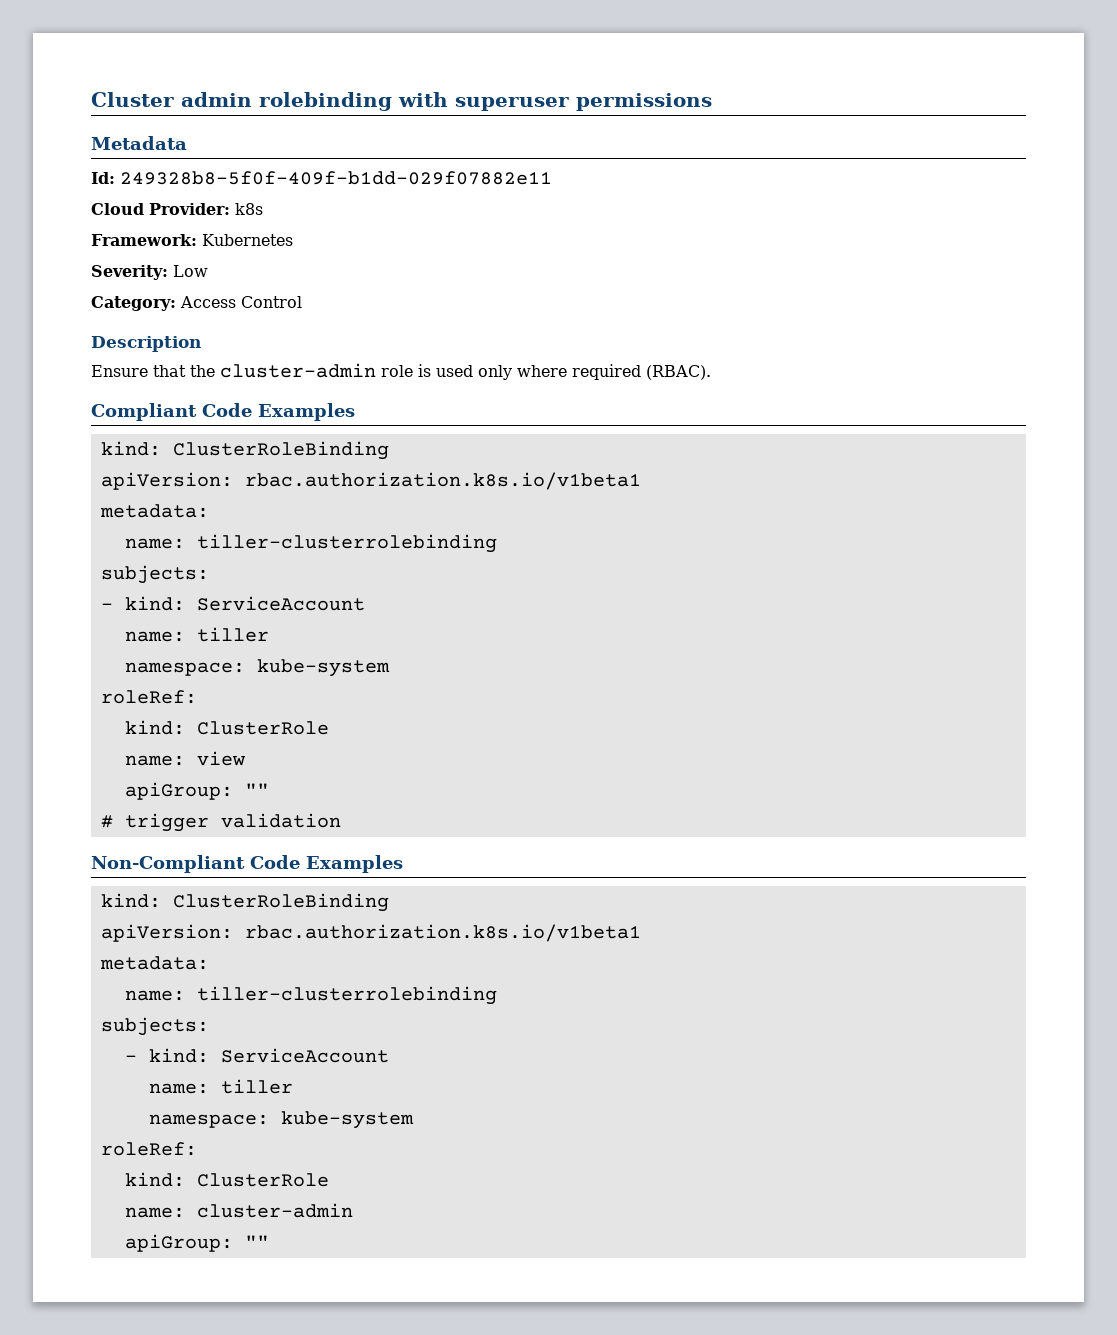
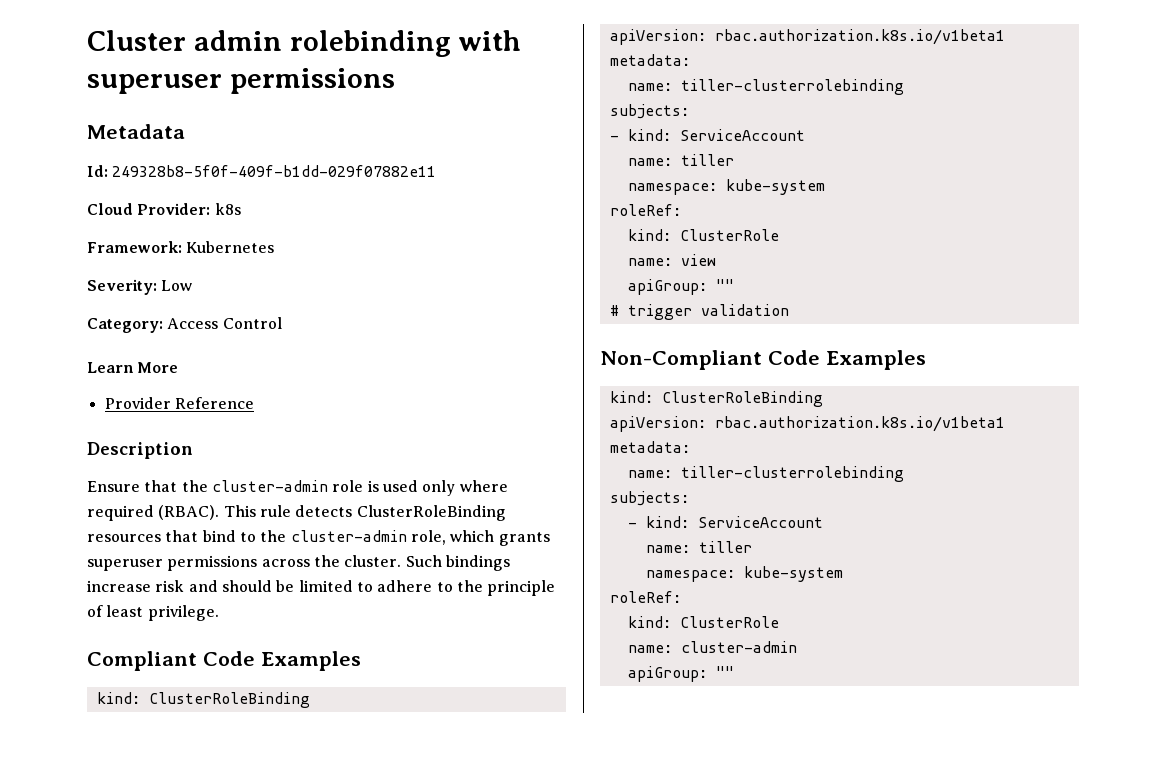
(302, 302) none -> [87,362,179,373] [104,397,254,409] // Learn More // Provider Reference
(711, 372) none -> [223,505,506,521] [87,530,550,546] [87,555,510,571] [87,580,556,596] [87,605,219,621] This rule detects ClusterRoleBinding resources that bind to the cluster-admin role, which grants superuser permissions across the cluster. Such bindings increase risk and should be limited to adhere to the principle of least privilege.

